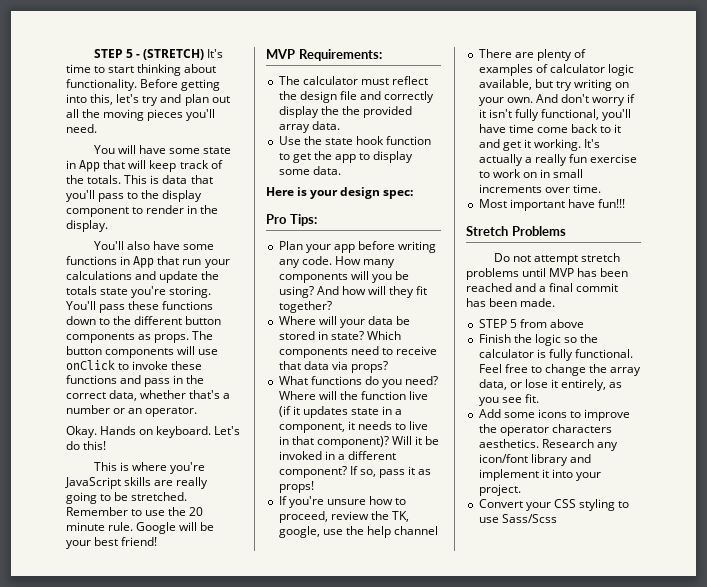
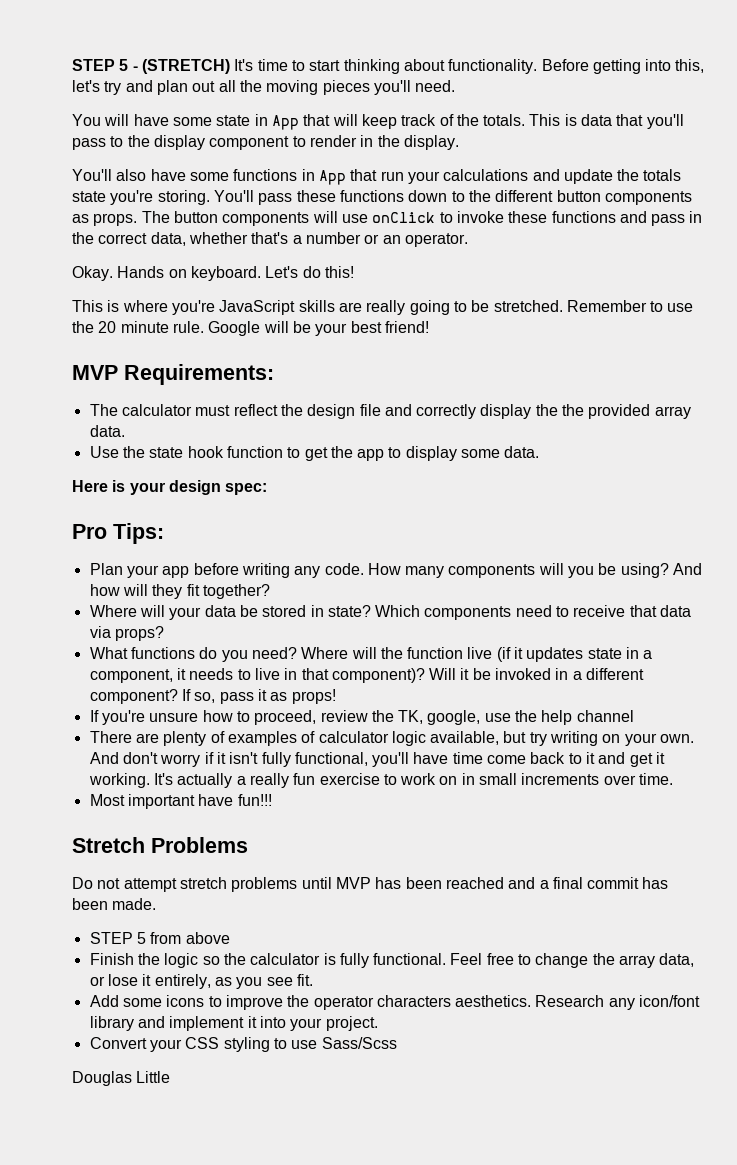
(557, 518) none -> [72,1071,171,1086] // Douglas Little

